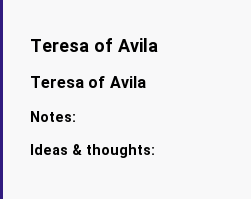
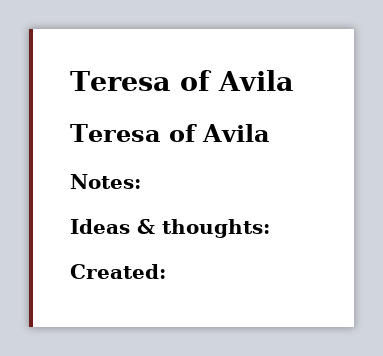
(155, 151) none -> [70,264,166,279] // Created:

